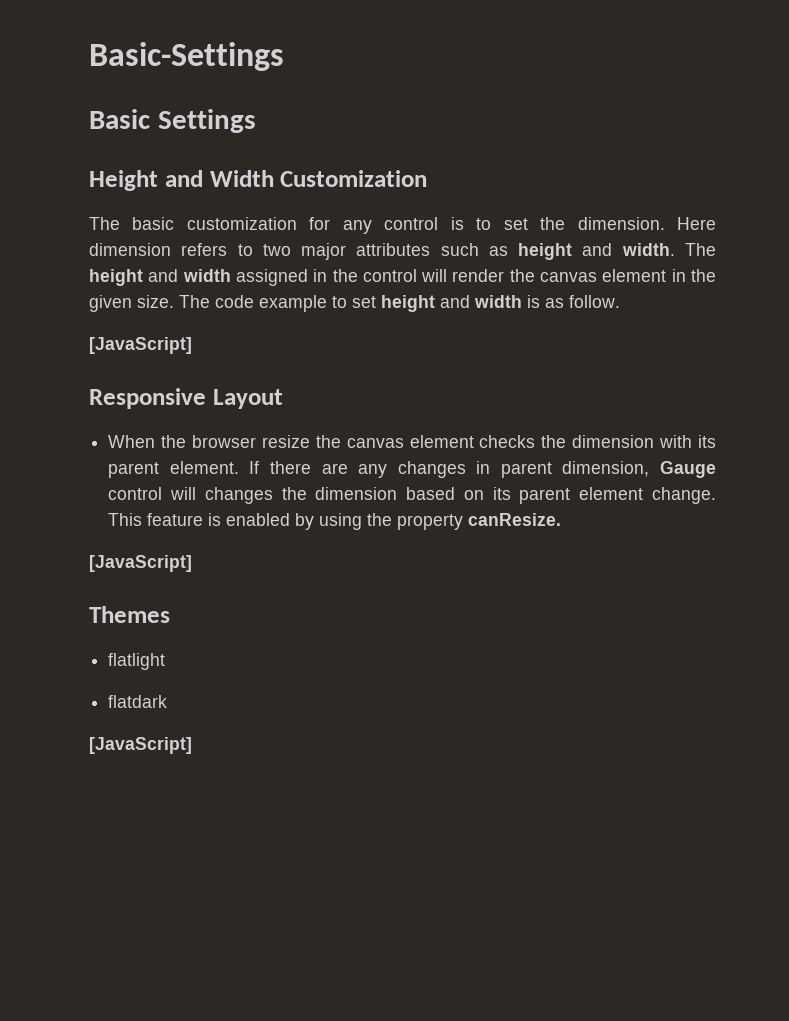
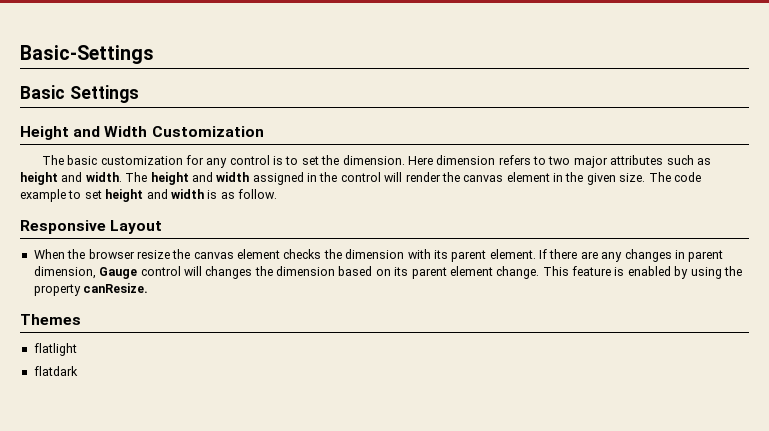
[89,337,192,354] // [JavaScript] -> (277, 194) none
[89,555,192,572] // [JavaScript] -> (149, 288) none
[89,737,192,754] // [JavaScript] -> (78, 371) none

